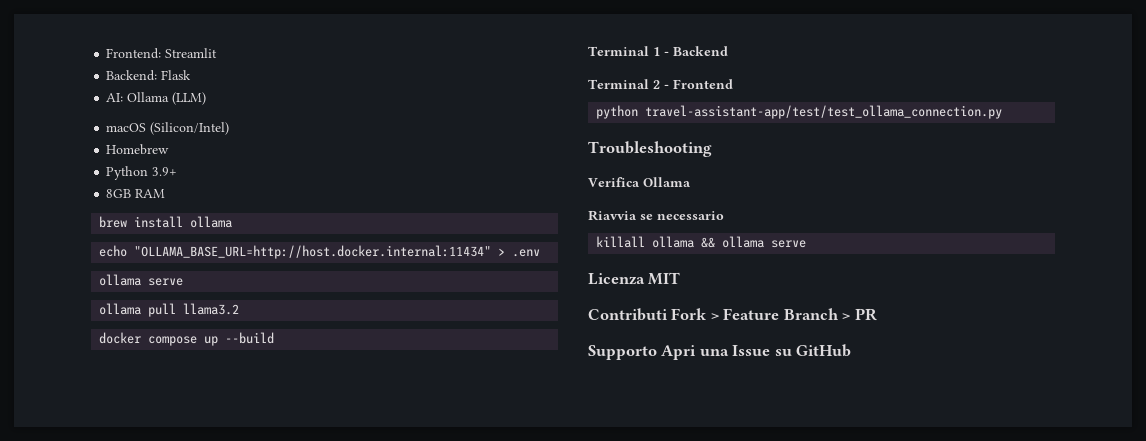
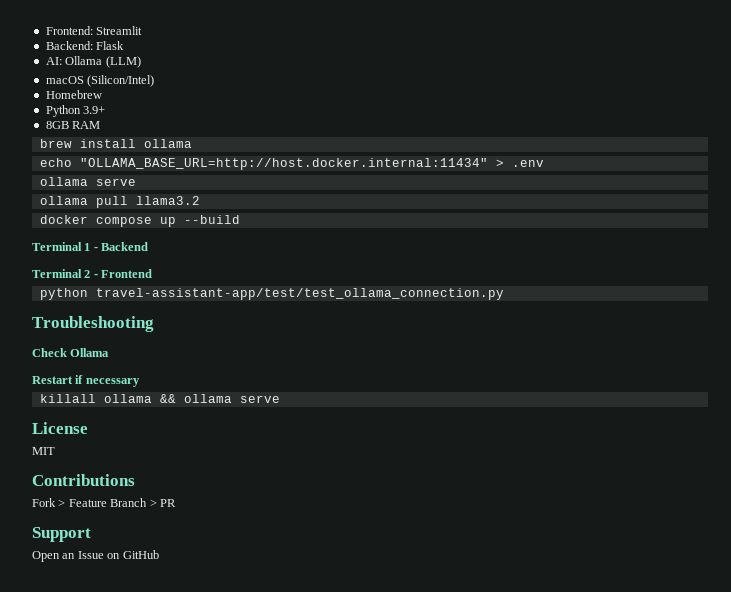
[588,177,640,187] Verifica -> [32,348,67,357] Check
[588,210,724,221] Riavvia se necessario -> [32,375,140,387] Restart if necessary
[588,273,645,285] Licenza -> [32,422,88,434] License //
[588,308,668,321] Contributi -> [32,474,135,486] Contributions //
[588,345,792,360] Supporto Apri una Issue su -> [32,527,91,542] [32,551,121,562] Support // Open an Issue on

